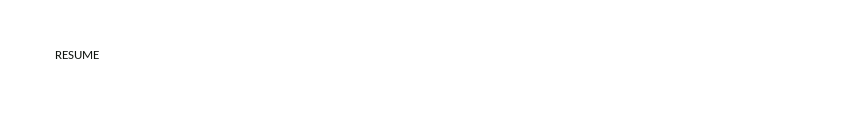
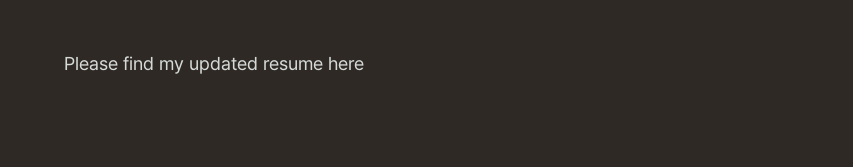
[55,51,99,59] RESUME -> [64,56,364,74] Please find my updated resume here

